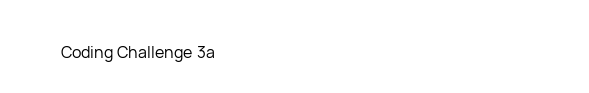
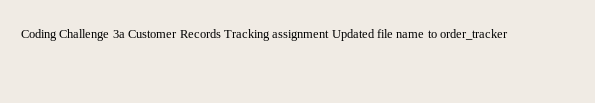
(215, 52) none -> [128,29,509,41] Customer Records Tracking assignment Updated file name to order_tracker

